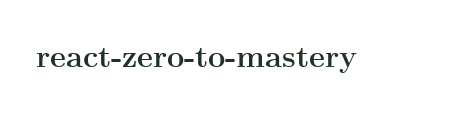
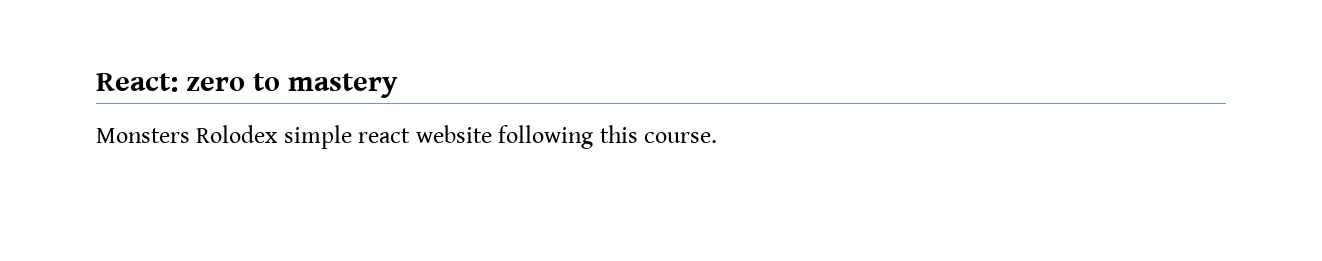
[36,48,357,73] react-zero-to-mastery -> [96,73,399,98] [96,125,718,149] React: zero to mastery // Monsters Rolodex simple react website following this course.

